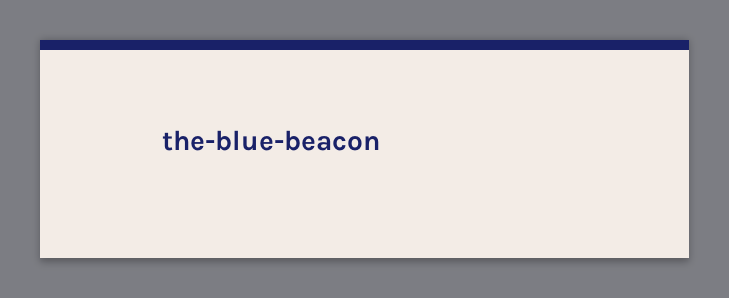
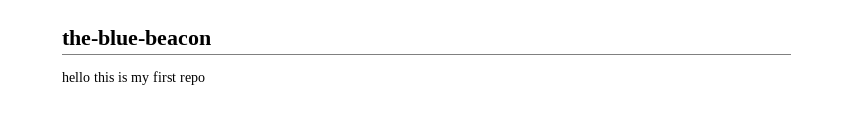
(380, 140) none -> [62,71,205,85] // hello this is my first repo

